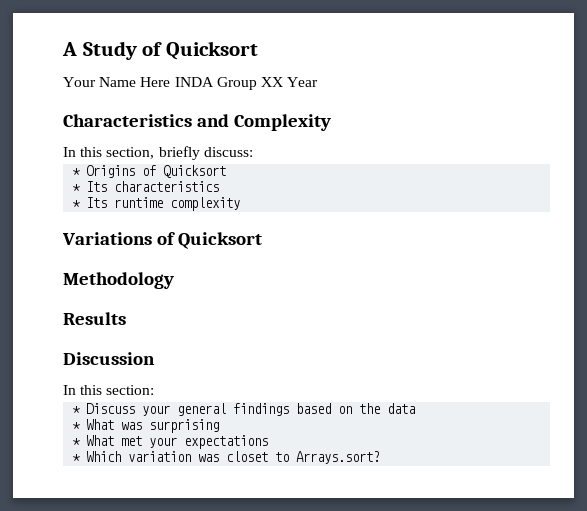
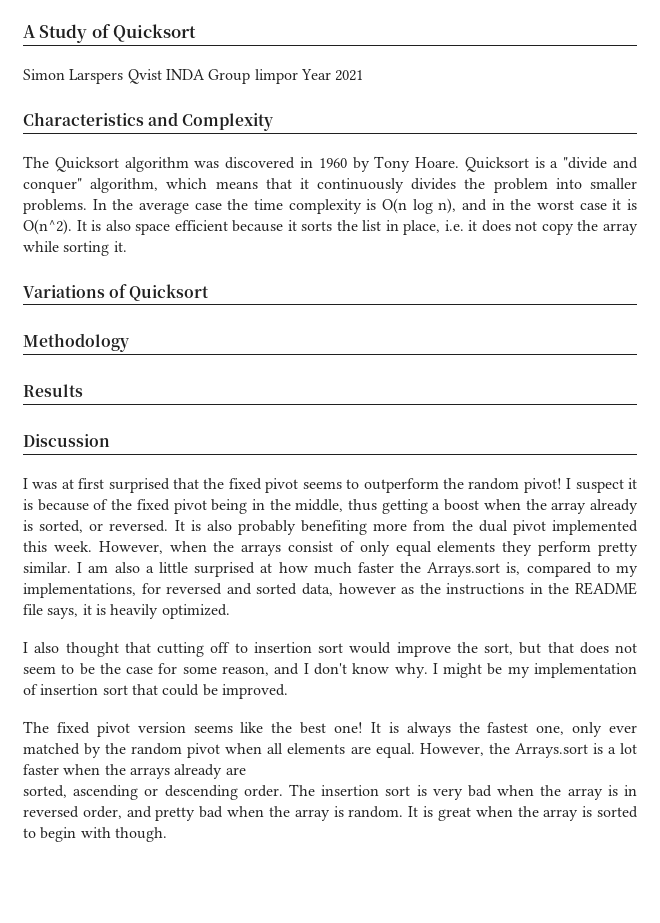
[63,77,171,87] Your Name Here -> [23,69,162,84] Simon Larspers Qvist
[260,77,283,87] XX -> [254,69,298,84] limpor
(319, 82) none -> [335,70,364,81] 2021
[63,146,253,160] [72,165,227,178] [72,181,220,192] [72,197,241,211] In this section, briefly discuss: // * Origins of Quicksort // * Its characteristics // * Its runtime complexity -> [23,156,639,172] [23,178,637,193] [23,198,637,214] [23,219,638,235] [23,241,127,256] The Quicksort algorithm was discovered in 1960 by Tony Hoare. Quicksort is a "divide and conquer" algorithm, which means that it continuously divides the problem into smaller problems. In the average case the time complexity is O(n log n), and in the worst case it is O(n^2). It is also space efficient because it sorts the list in place, i.e. it does not copy the array while sorting it.
[63,385,155,395] [72,403,416,416] [72,419,220,433] [72,435,269,449] [72,451,381,464] In this section: // * Discuss your general findings based on the data // * What was surprising // * What met your expectations // * Which variation was closet to Arrays.sort? -> [23,478,638,493] [23,499,638,514] [23,520,639,535] [23,541,638,556] [23,562,638,577] [23,582,637,598] [23,604,230,619] [23,642,637,657] [23,663,638,678] [23,684,288,699] [23,721,637,737] [23,743,638,758] [23,764,246,779] [23,784,638,800] [23,806,638,821] [23,827,167,842] I was at first surprised that the fixed pivot seems to outperform the random pivot! I suspect it is because of the fixed pivot being in the middle, thus getting a boost when the array already is sorted, or reversed. It is also probably benefiting more from the dual pivot implemented this week. However, when the arrays consist of only equal elements they perform pretty similar. I am also a little surprised at how much faster the Arrays.sort is, compared to my implementations, for reversed and sorted data, however as the instructions in the README file says, it is heavily optimized. // I also thought that cutting off to insertion sort would improve the sort, but that does not seem to be the case for some reason, and I don't know why. I might be my implementation of insertion sort that could be improved. // The fixed pivot version seems like the best one! It is always the fastest one, only ever matched by the random pivot when all elements are equal. However, the Arrays.sort is a lot faster when the arrays already are // sorted, ascending or descending order. The insertion sort is very bad when the array is in reversed order, and pretty bad when the array is random. It is great when the array is sorted to begin with though.

